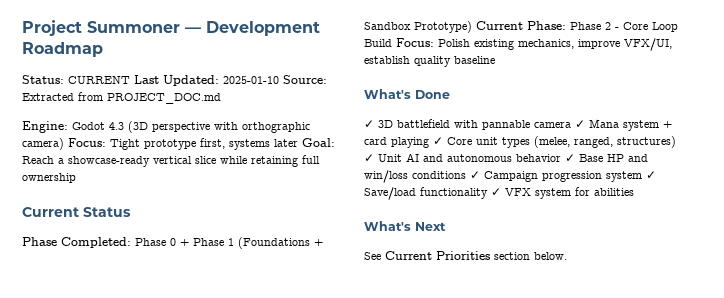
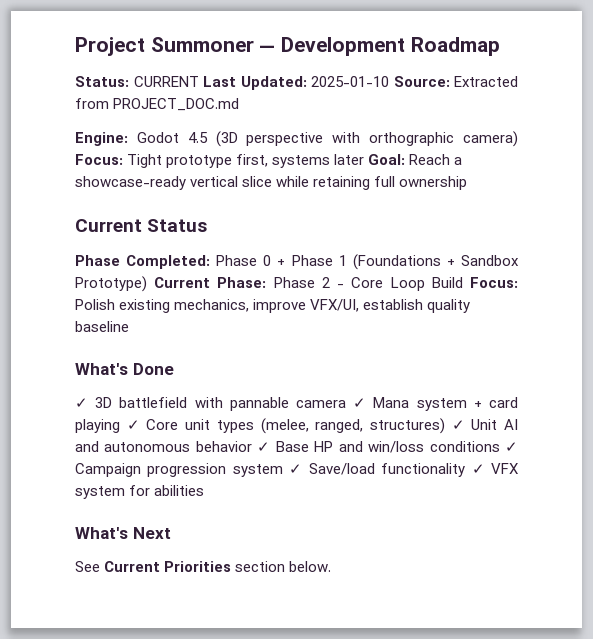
[109,122,124,130] 4.3 -> [187,132,208,143] 4.5

